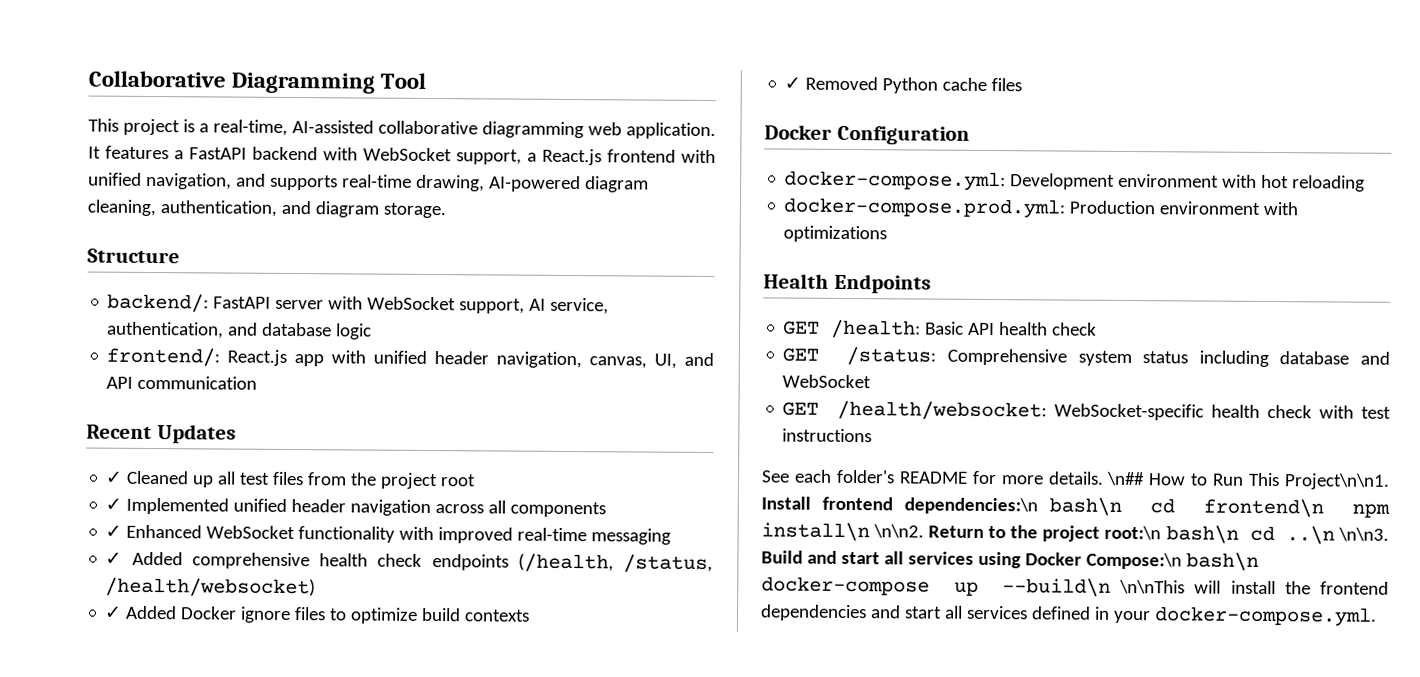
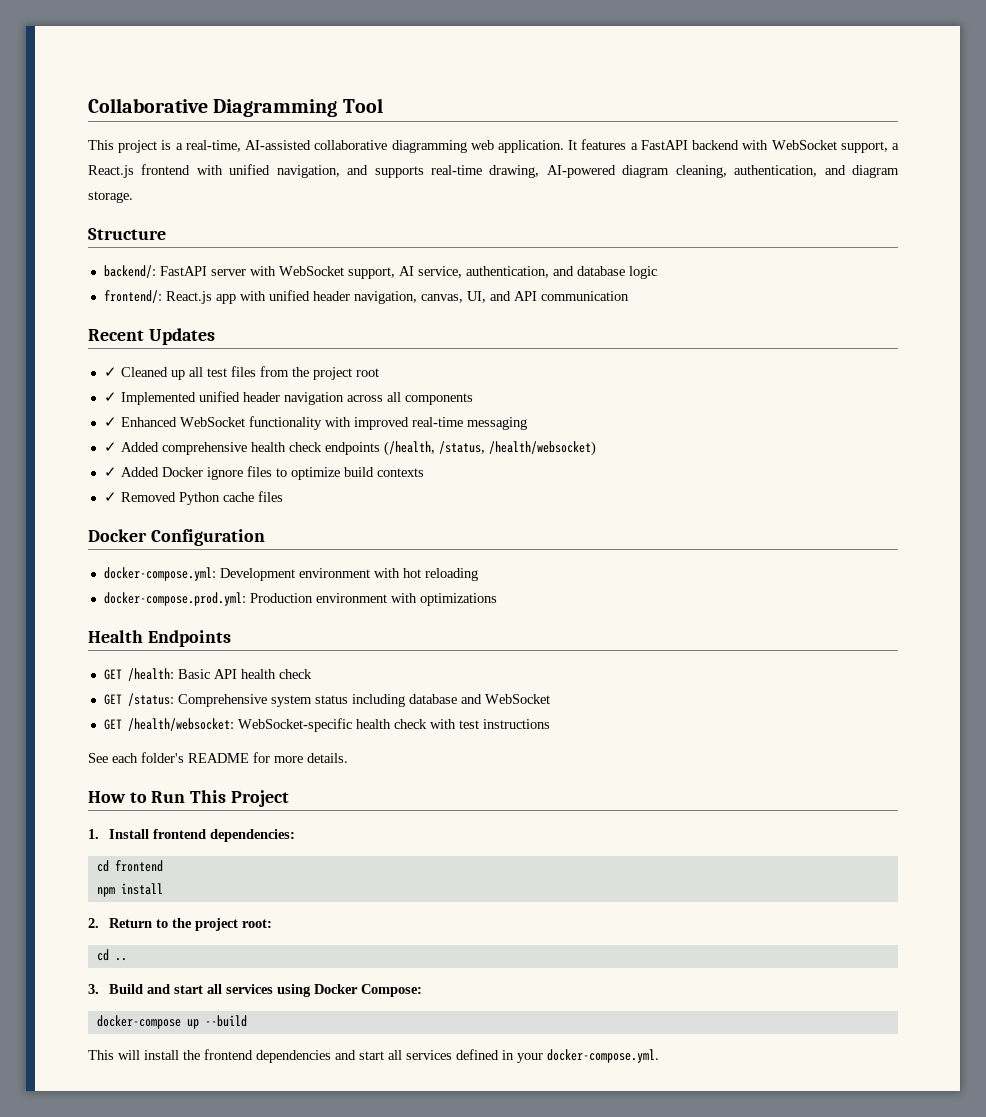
[1106,471,1146,487] \n## -> (348, 758) //
[1284,473,1390,490] [761,496,1390,518] [761,522,1389,545] Project\n\n1. Install frontend dependencies:\n bash\n cd frontend\n npm install\n \n\n2. Return to the project root:\n bash\n cd ..\n \n\n3. -> [230,790,289,807] [88,829,296,842] [96,860,163,872] [96,883,163,897] [88,918,273,931] [96,949,127,961] [88,984,99,994] Project // 1. Install frontend dependencies: // cd frontend // npm install // 2. Return to the project root: // cd .. // 3.
[1085,552,1259,571] [761,576,1186,597] Compose:\n bash\n docker-compose up --build\n \n\nThis -> [361,984,423,997] [96,1015,247,1029] [88,1050,114,1060] Compose: // docker-compose up --build // This

